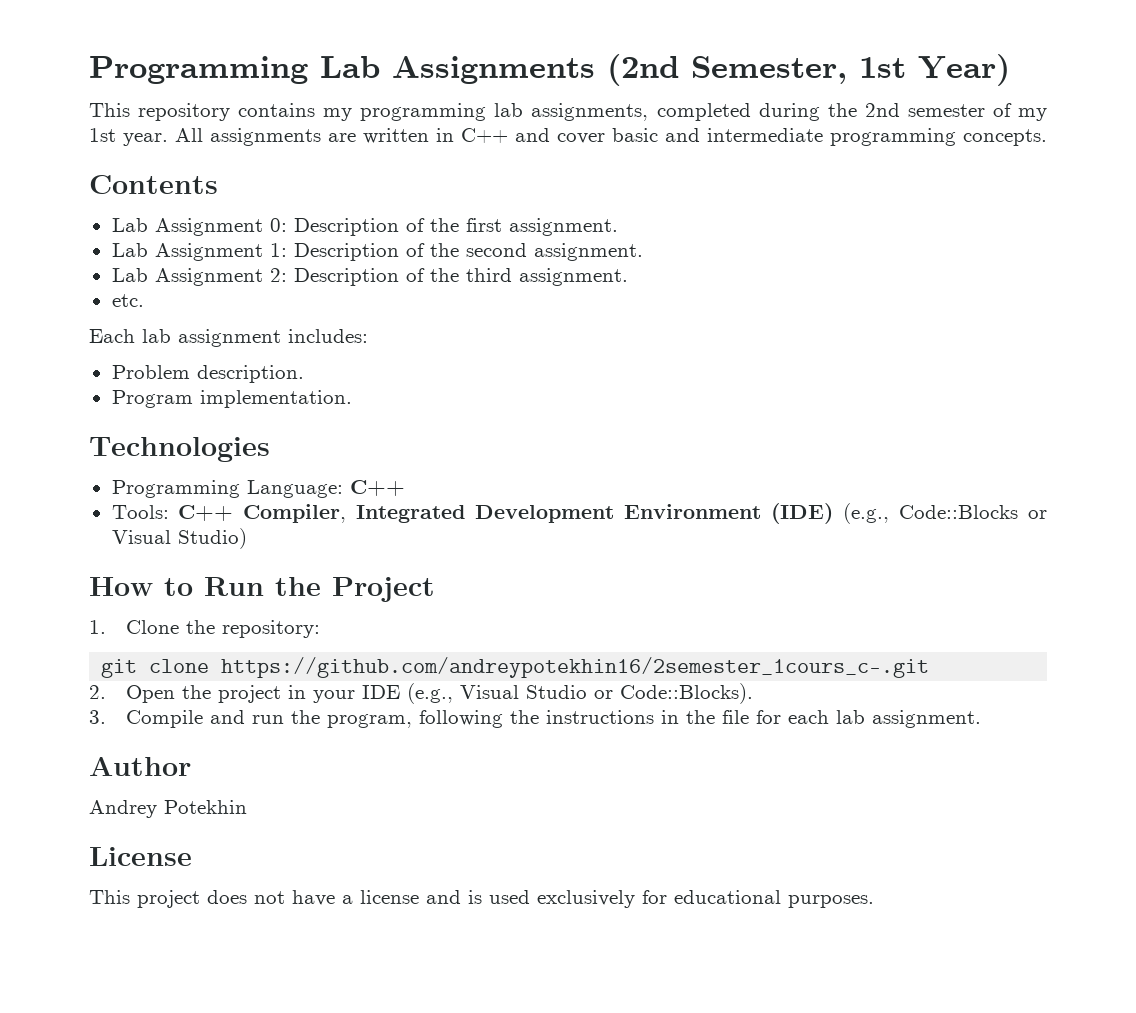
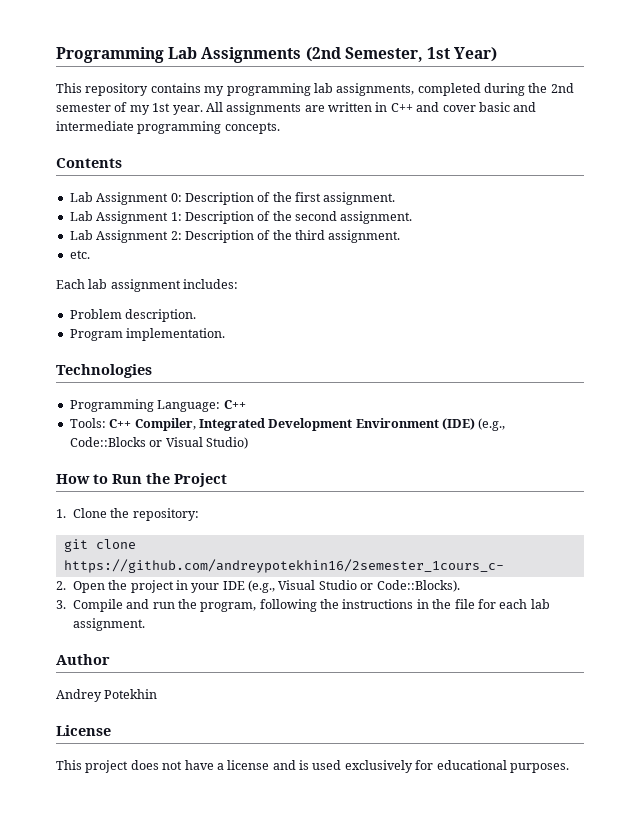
[221,657,930,678] https://github.com/andreypotekhin16/2semester_1cours_c-.git -> [63,559,504,573] https://github.com/andreypotekhin16/2semester_1cours_c-

